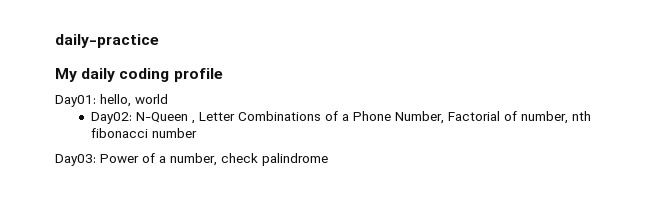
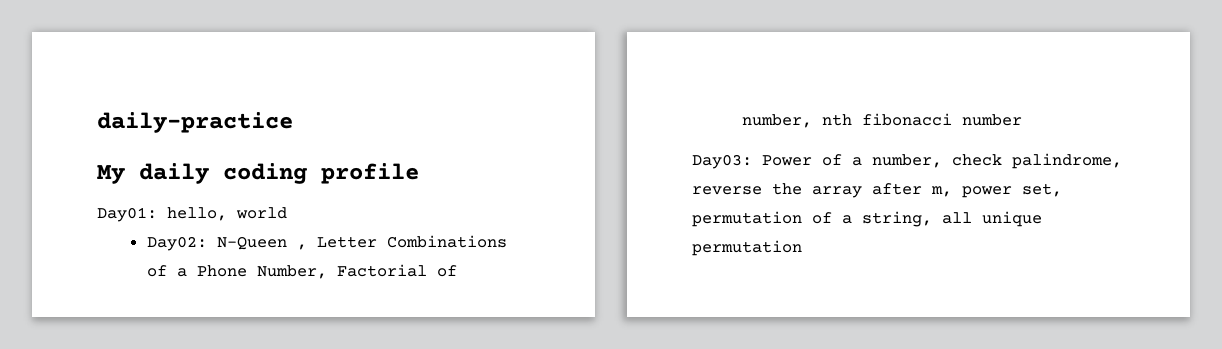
[262,153,328,166] palindrome -> [1012,153,1122,169] [692,183,1062,198] [692,211,1042,227] [692,240,802,256] palindrome, reverse the array after m, power set, permutation of a string, all unique permutation

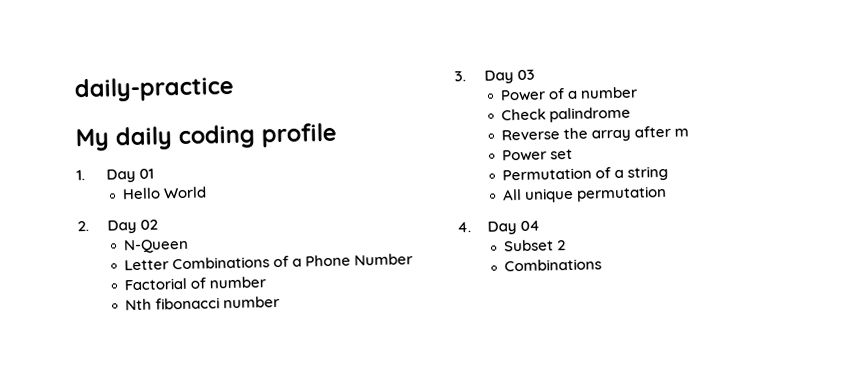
[97,207,287,222] [146,236,207,251] Day01: hello, world // Day02: -> [76,168,154,183] [122,186,208,200] [77,219,158,234] 1. Day 01 // Hello World // 2. Day 02 //
[296,244,307,250] , -> (190, 246) //
[256,265,327,279] Number, -> [354,253,414,266] Number //
[741,114,852,128] number, nth -> [209,276,267,289] [125,298,153,311] number // Nth
[692,153,1122,169] [692,183,1062,198] [692,211,1042,227] [692,240,802,256] Day03: Power of a number, check palindrome, reverse the array after m, power set, permutation of a string, all unique permutation -> [454,69,535,84] [500,86,639,102] [501,106,632,123] [501,125,690,142] [502,148,574,162] [502,165,669,181] [502,185,668,203] [457,220,540,235] [504,239,567,252] [504,258,603,272] 3. Day 03 // Power of a number // Check palindrome // Reverse the array after m // Power set // Permutation of a string // All unique permutation // 4. Day 04 // Subset 2 // Combinations

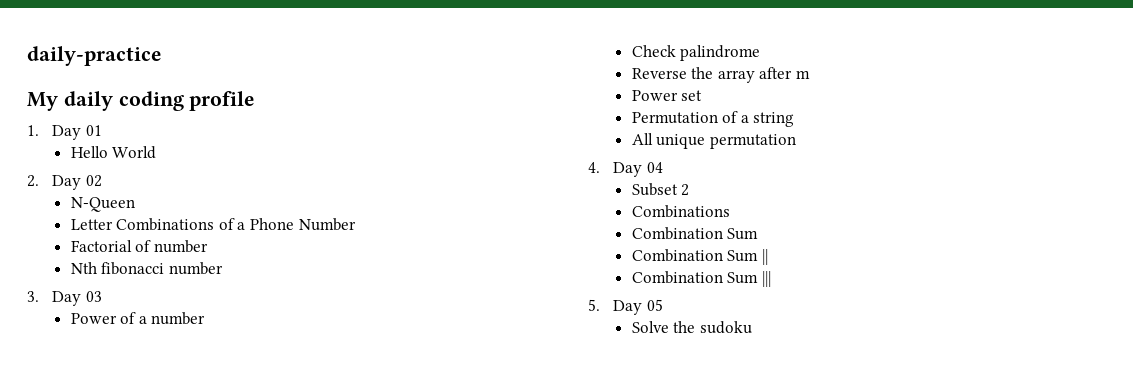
(603, 265) none -> [631,227,759,240] [631,249,768,265] [631,271,771,287] [588,299,663,315] [631,321,752,334] // Combination Sum // Combination Sum || // Combination Sum ||| // 5. Day 05 // Solve the sudoku

